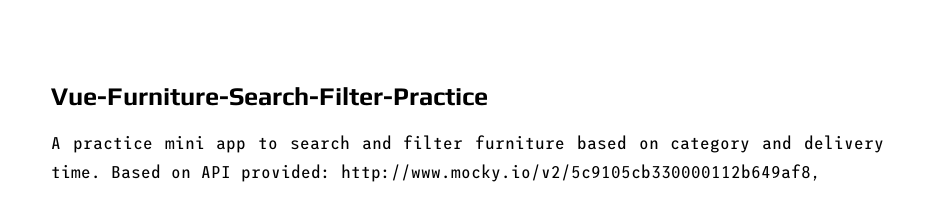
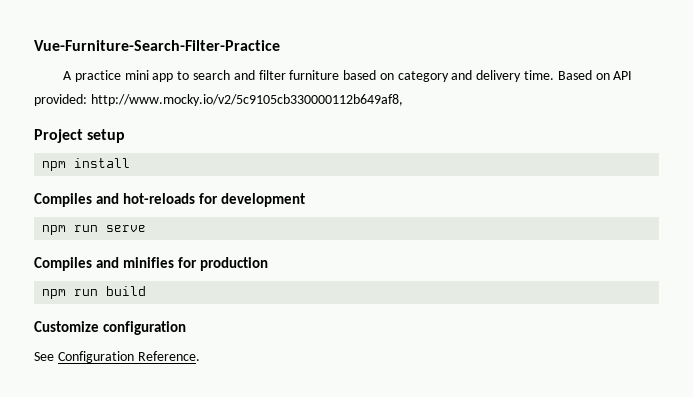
(821, 173) none -> [34,129,126,143] [42,158,131,171] [34,193,305,207] [42,225,147,235] [34,257,268,271] [42,286,147,299] [34,321,186,335] [34,351,200,363] // Project setup // npm install // Compiles and hot-reloads for development // npm run serve // Compiles and minifies for production // npm run build // Customize configuration // See Configuration Reference.

